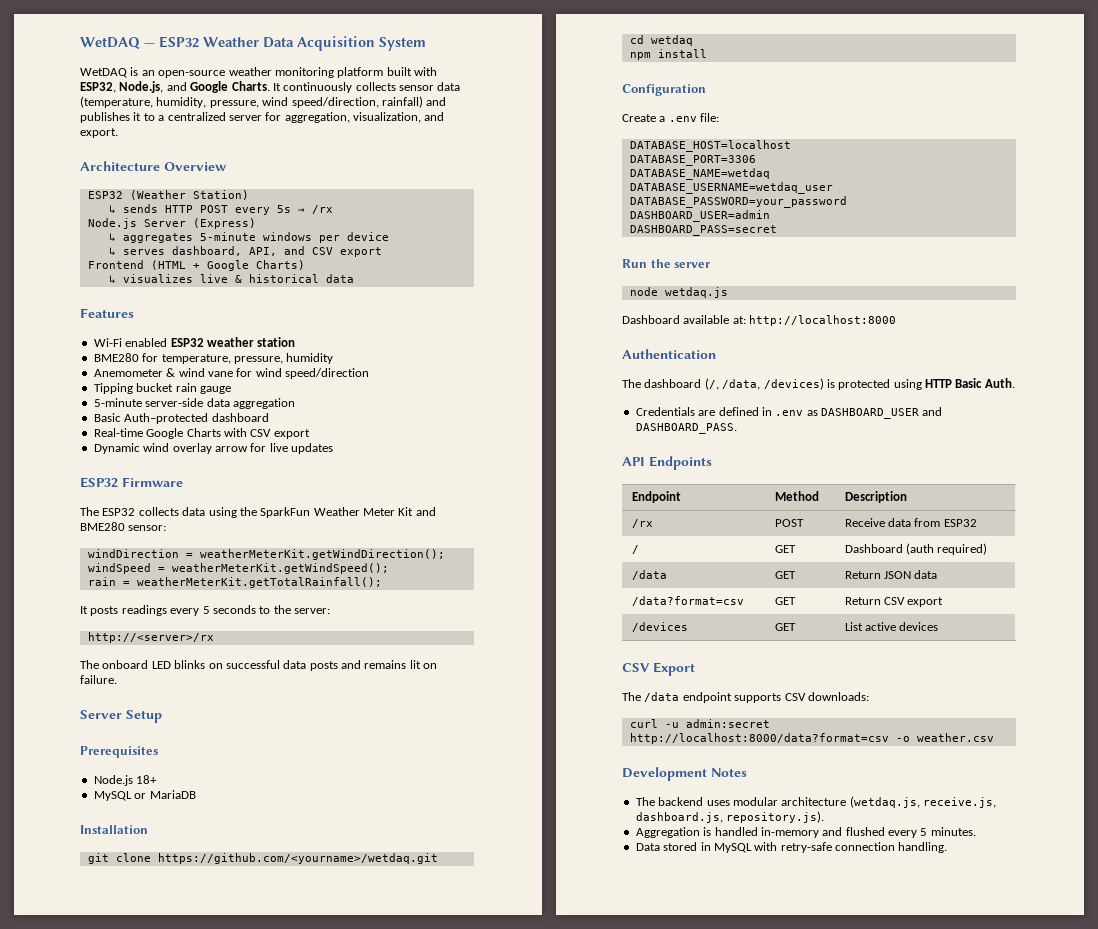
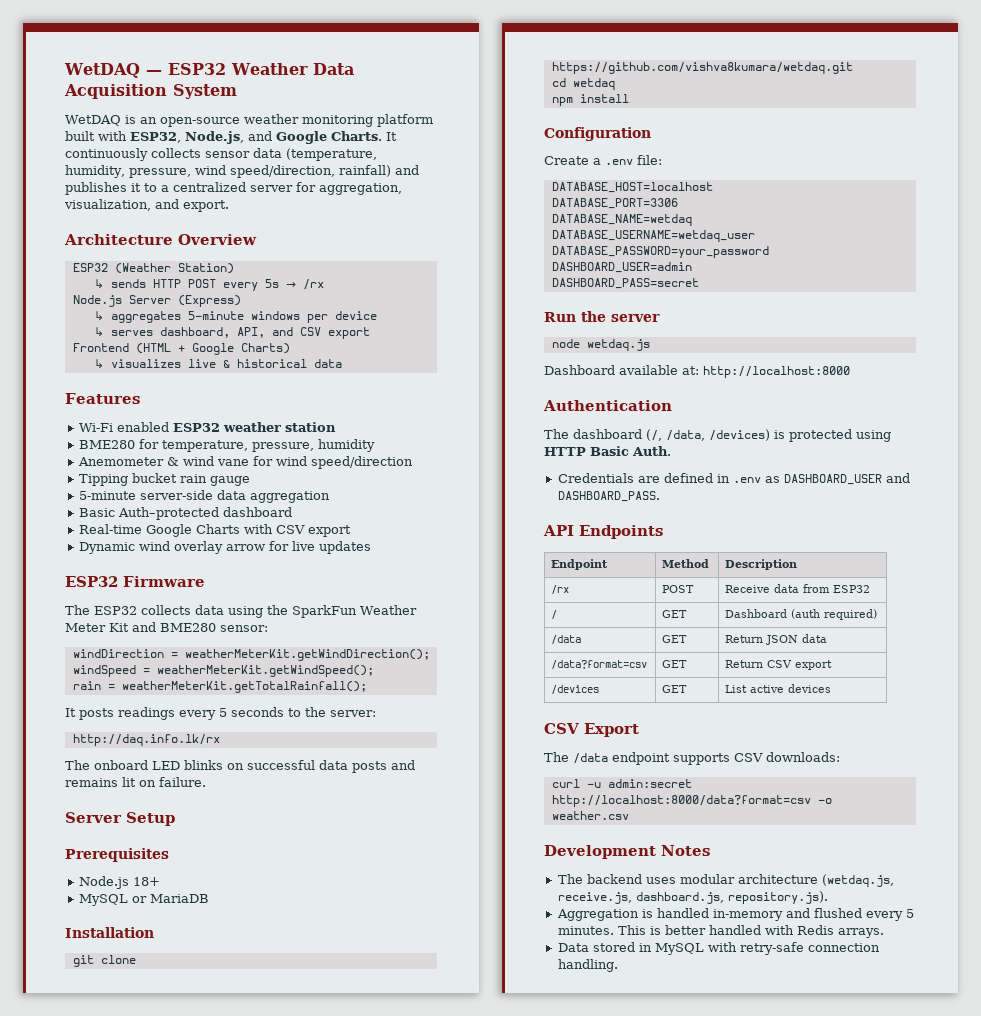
[87,632,214,643] http://<server>/rx -> [72,734,220,746] http://daq.info.lk/rx
[157,853,438,864] https://github.com/<yourname>/wetdaq.git -> [551,62,853,74] https://github.com/vishva8kumara/wetdaq.git
(976, 831) none -> [617,925,884,938] This is better handled with Redis arrays.

